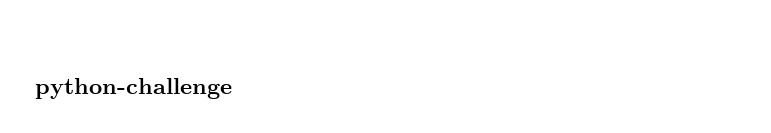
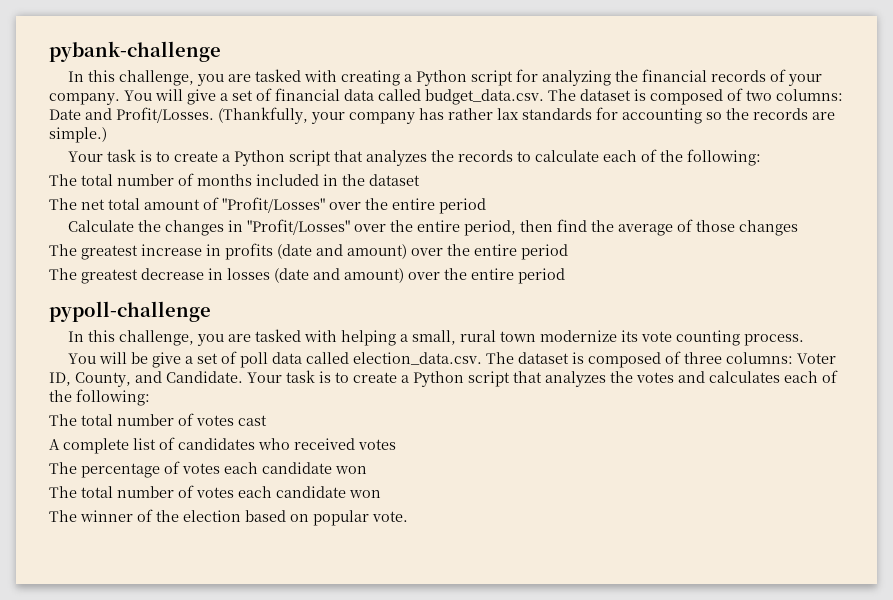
[35,78,232,99] python-challenge -> [49,41,221,62] [67,69,822,86] [49,88,843,105] [49,107,835,124] [49,127,107,143] [67,149,761,166] [49,173,420,186] [49,197,486,214] [67,219,798,236] [49,243,568,260] [49,268,565,284] [49,301,211,322] [67,329,804,346] [67,351,836,368] [49,370,838,387] [49,389,150,406] [49,413,267,426] [49,437,396,454] [49,461,367,478] [49,485,381,498] [49,509,408,526] pybank-challenge // In this challenge, you are tasked with creating a Python script for analyzing the financial records of your company. You will give a set of financial data called budget_data.csv. The dataset is composed of two columns: Date and Profit/Losses. (Thankfully, your company has rather lax standards for accounting so the records are simple.) // Your task is to create a Python script that analyzes the records to calculate each of the following: // The total number of months included in the dataset // The net total amount of "Profit/Losses" over the entire period // Calculate the changes in "Profit/Losses" over the entire period, then find the average of those changes // The greatest increase in profits (date and amount) over the entire period // The greatest decrease in losses (date and amount) over the entire period // pypoll-challenge // In this challenge, you are tasked with helping a small, rural town modernize its vote counting process. // You will be give a set of poll data called election_data.csv. The dataset is composed of three columns: Voter ID, County, and Candidate. Your task is to create a Python script that analyzes the votes and calculates each of the following: // The total number of votes cast // A complete list of candidates who received votes // The percentage of votes each candidate won // The total number of votes each candidate won // The winner of the election based on popular vote.

